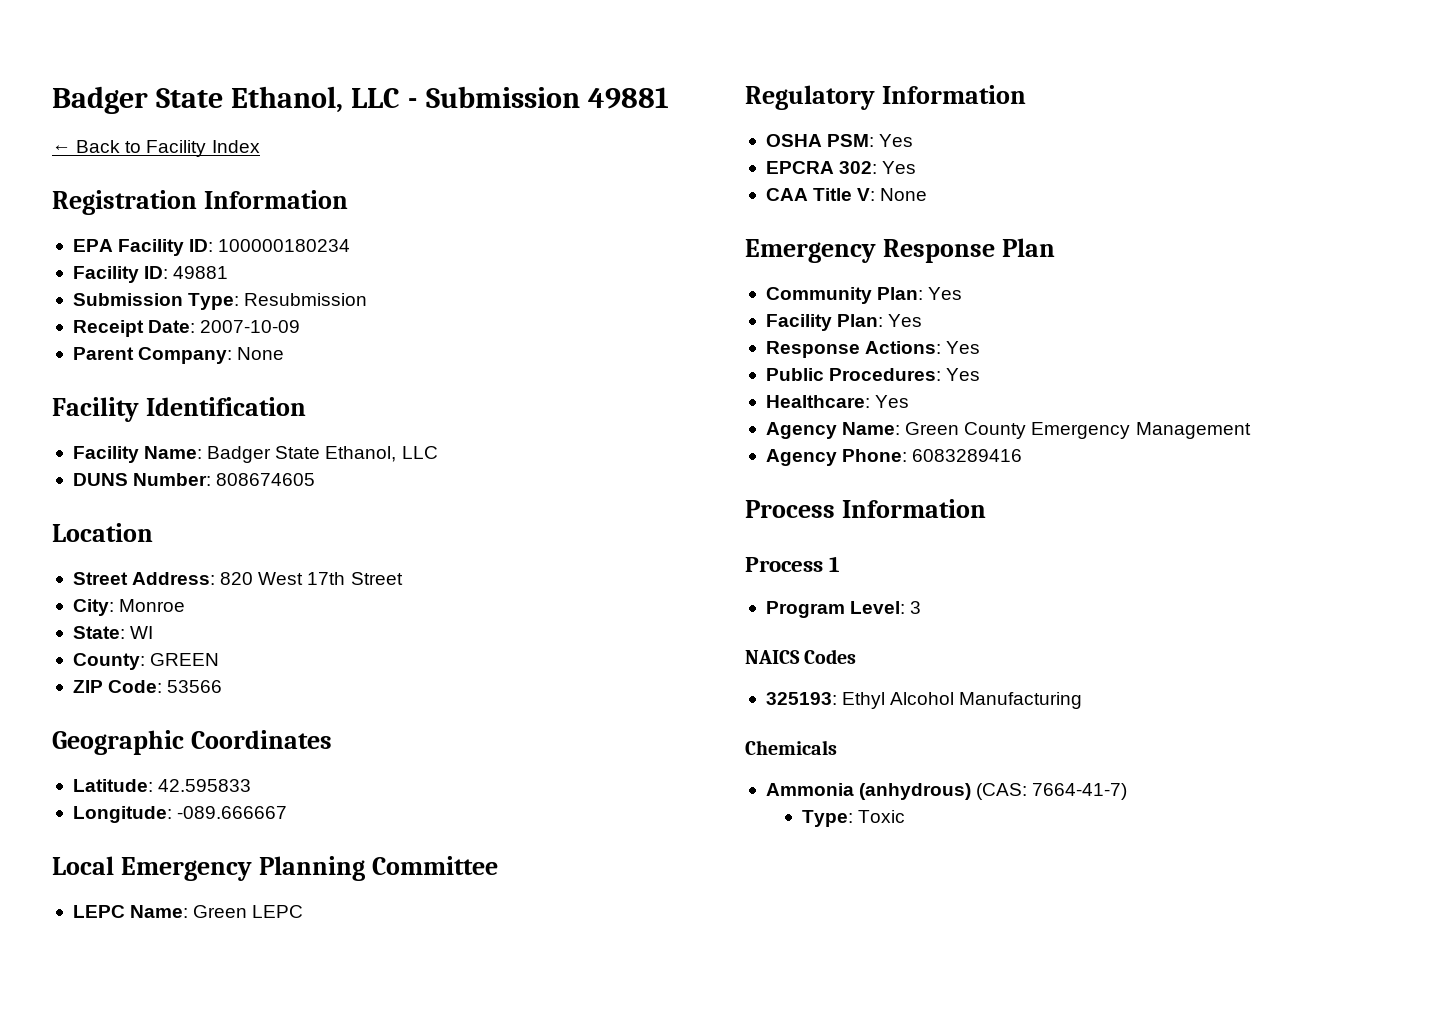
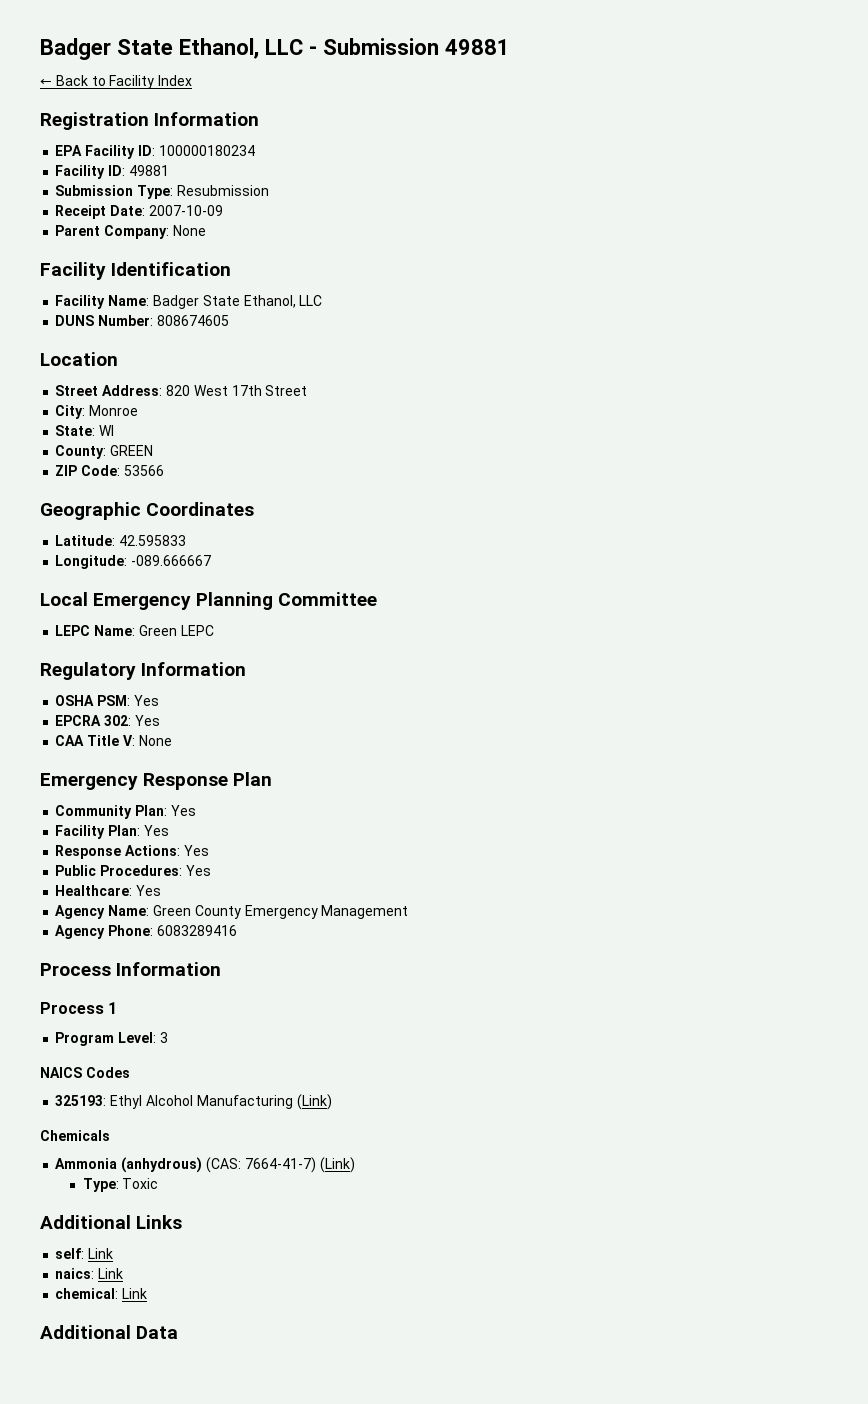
(1083, 700) none -> [296,1094,332,1110] (Link)
(1128, 791) none -> [319,1157,355,1173] (Link)
(906, 816) none -> [40,1215,183,1229] [55,1248,114,1259] [55,1268,124,1279] [55,1288,148,1299] [40,1325,179,1339] // Additional Links // self: Link // naics: Link // chemical: Link // Additional Data

